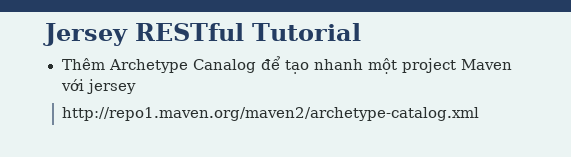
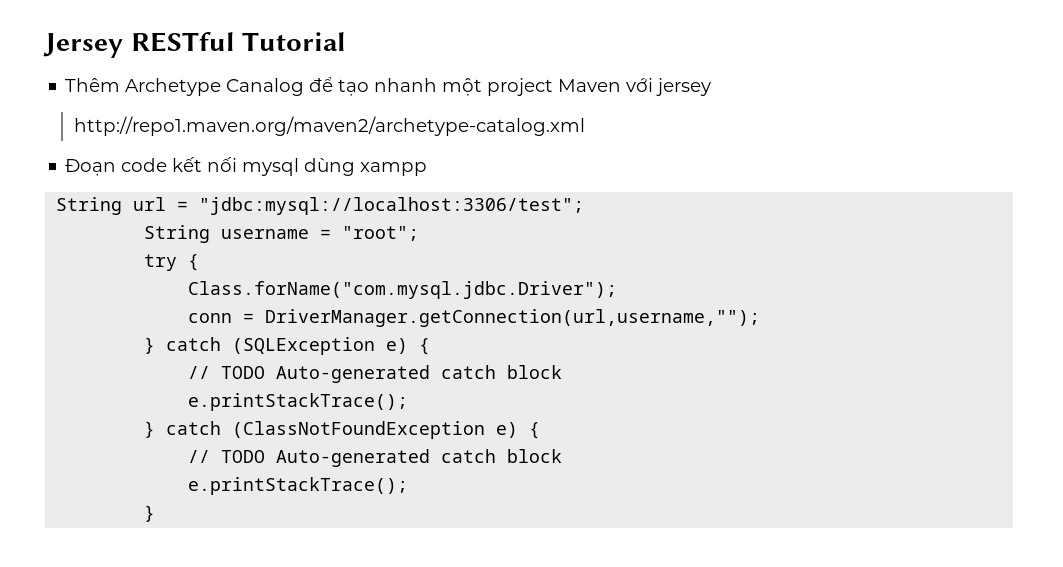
(480, 114) none -> [65,157,428,176] [56,197,585,215] [144,225,420,243] [144,254,200,271] [188,281,618,299] [188,309,761,327] [144,337,431,355] [188,365,563,383] [188,393,409,411] [144,421,541,439] [188,449,563,467] [188,477,409,495] [144,505,156,522] // Đoạn code kết nối mysql dùng xampp // String url = "jdbc:mysql://localhost:3306/test"; // String username = "root"; // try { // Class.forName("com.mysql.jdbc.Driver"); // conn = DriverManager.getConnection(url,username,""); // } catch (SQLException e) { // // TODO Auto-generated catch block // e.printStackTrace(); // } catch (ClassNotFoundException e) { // // TODO Auto-generated catch block // e.printStackTrace(); // }

